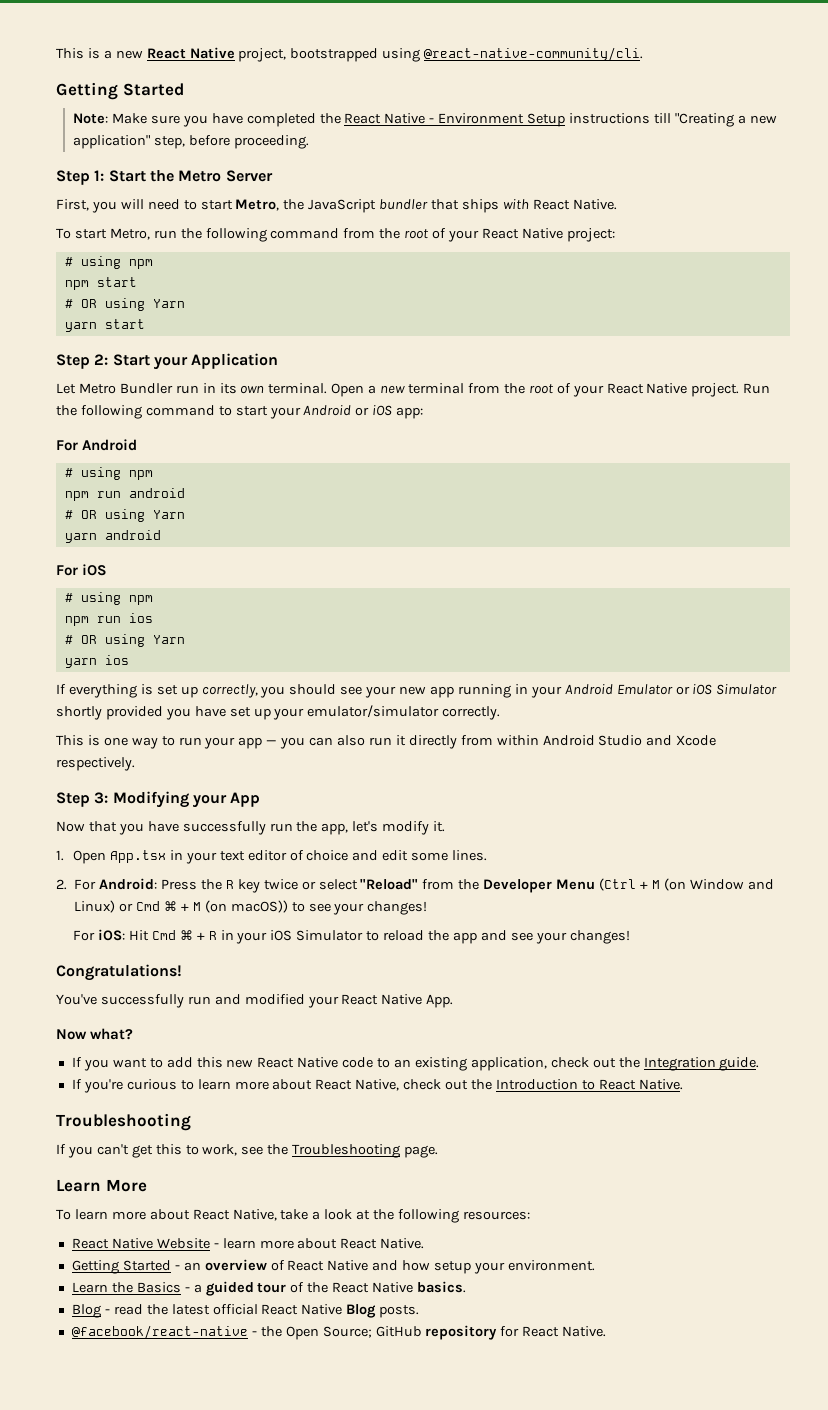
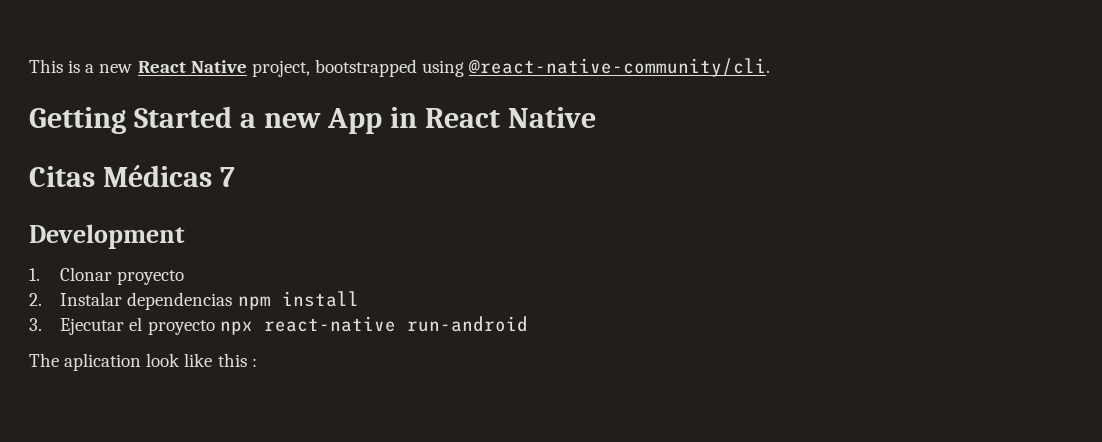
[73,113,777,127] [73,135,309,149] [56,170,273,185] [56,199,617,213] [56,228,615,242] [64,256,153,269] [64,277,137,290] [64,298,185,311] [64,319,145,332] [56,353,279,370] [56,383,771,397] [56,405,424,419] [56,439,138,451] [64,467,153,480] [64,488,185,501] [64,509,185,522] [64,530,161,543] [56,564,108,576] [64,592,153,605] [64,613,153,626] [64,634,185,647] [64,655,129,668] [56,684,778,698] [56,705,501,720] [56,735,717,749] [56,757,135,771] [56,791,261,808] [56,821,446,835] [56,850,488,864] [56,878,774,893] [74,900,428,915] [73,929,630,944] [56,964,182,981] [56,994,454,1008] [56,1028,134,1040] [71,1057,760,1071] [71,1079,683,1093] [56,1113,191,1131] [56,1144,439,1158] [56,1179,147,1192] [56,1209,530,1223] [71,1238,425,1249] [71,1259,595,1274] [71,1281,467,1296] [71,1304,420,1318] [71,1325,607,1340] // Note: Make sure you have completed the React Native - Environment Setup instructions till "Creating a new application" step, before proceeding. // Step 1: Start the Metro Server // First, you will need to start Metro, the JavaScript bundler that ships with React Native. // To start Metro, run the following command from the root of your React Native project: // # using npm // npm start // # OR using Yarn // yarn start // Step 2: Start your Application // Let Metro Bundler run in its own terminal. Open a new terminal from the root of your React Native project. Run the following command to start your Android or iOS app: // For Android // # using npm // npm run android // # OR using Yarn // yarn android // For iOS // # using npm // npm run ios // # OR using Yarn // yarn ios // If everything is set up correctly, you should see your new app running in your Android Emulator or iOS Simulator shortly provided you have set up your emulator/simulator correctly. // This is one way to run your app — you can also run it directly from within Android Studio and Xcode respectively. // Step 3: Modifying your App // Now that you have successfully run the app, let's modify it. // 1. Open App.tsx in your text editor of choice and edit some lines. // 2. For Android: Press the R key twice or select "Reload" from the Developer Menu (Ctrl + M (on Window and Linux) or Cmd ⌘ + M (on macOS)) to see your changes! // For iOS: Hit Cmd ⌘ + R in your iOS Simulator to reload the app and see your changes! // Congratulations! // You've successfully run and modified your React Native App. // Now what? // If you want to add this new React Native code to an existing application, check out the Integration guide. // If you're curious to learn more about React Native, check out the Introduction to React Native. // Troubleshooting // If you can't get this to work, see the Troubleshooting page. // Learn More // To learn more about React Native, take a look at the following resources: // React Native Website - learn more about React Native. // Getting Started - an overview of React Native and how setup your environment. // Learn the Basics - a guided tour of the React Native basics. // Blog - read the latest official React Native Blog posts. // @facebook/react-native - the Open Source; GitHub repository for React Native. -> [239,107,596,134] [29,165,235,187] [29,224,185,249] [29,267,185,285] [29,291,359,310] [29,316,528,335] [29,353,257,371] a new App in React Native // Citas Médicas 7 // Development // 1. Clonar proyecto // 2. Instalar dependencias npm install // 3. Ejecutar el proyecto npx react-native run-android // The aplication look like this :

